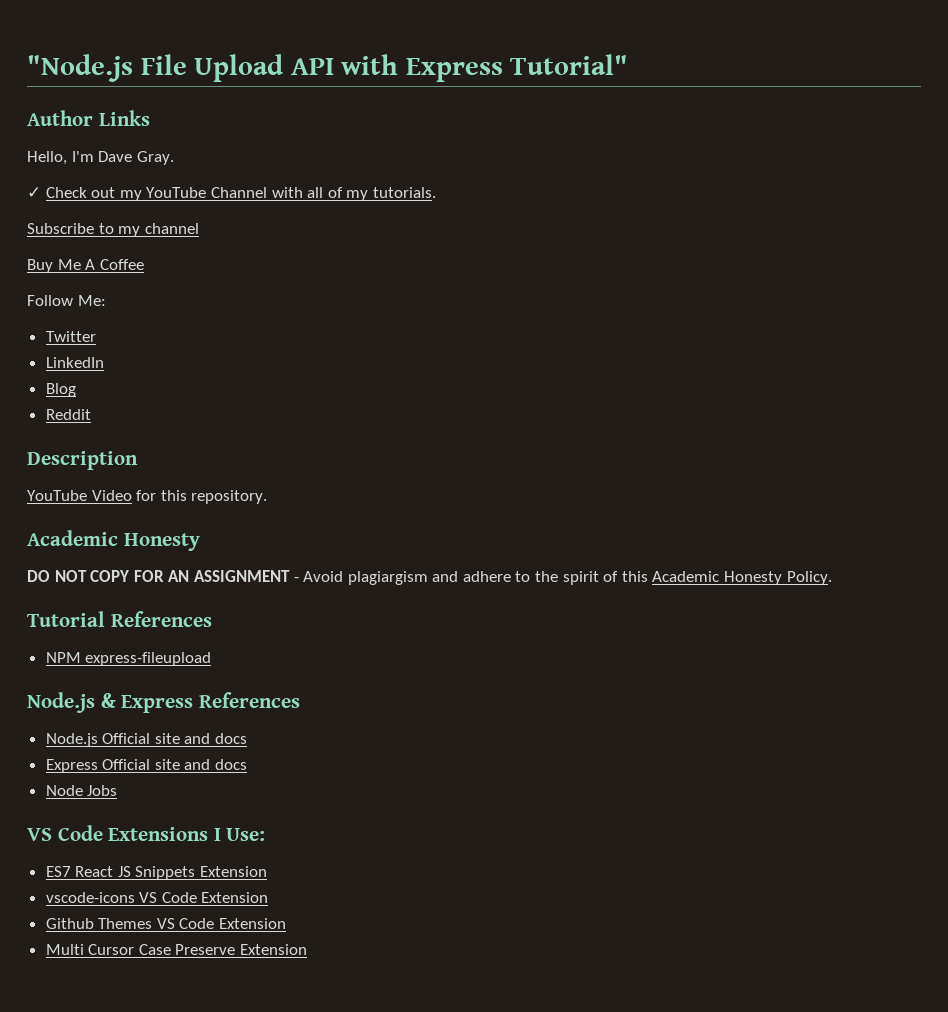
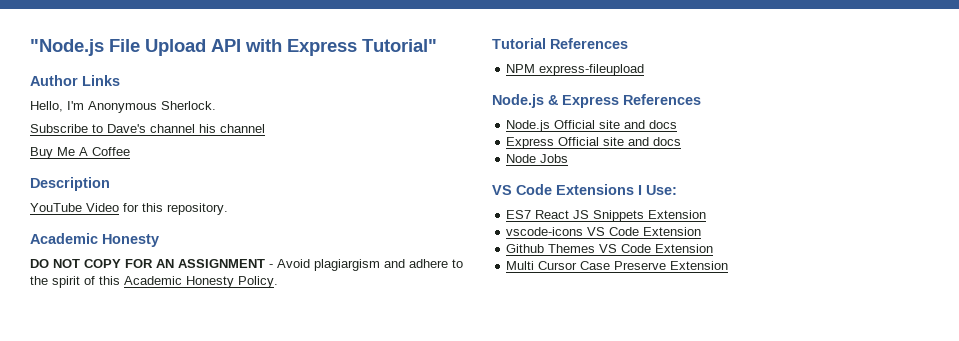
[98,151,174,165] [27,187,436,201] Dave Gray. // ✓ Check out my YouTube Channel with all of my tutorials. -> [88,101,216,113] Anonymous Sherlock.
[118,226,141,237] my -> [107,124,216,133] Dave's channel his
[27,295,106,306] [45,331,96,342] [45,357,104,368] [45,383,76,397] [45,409,91,420] // Follow Me: // Twitter // LinkedIn // Blog // Reddit -> (130, 151) none

